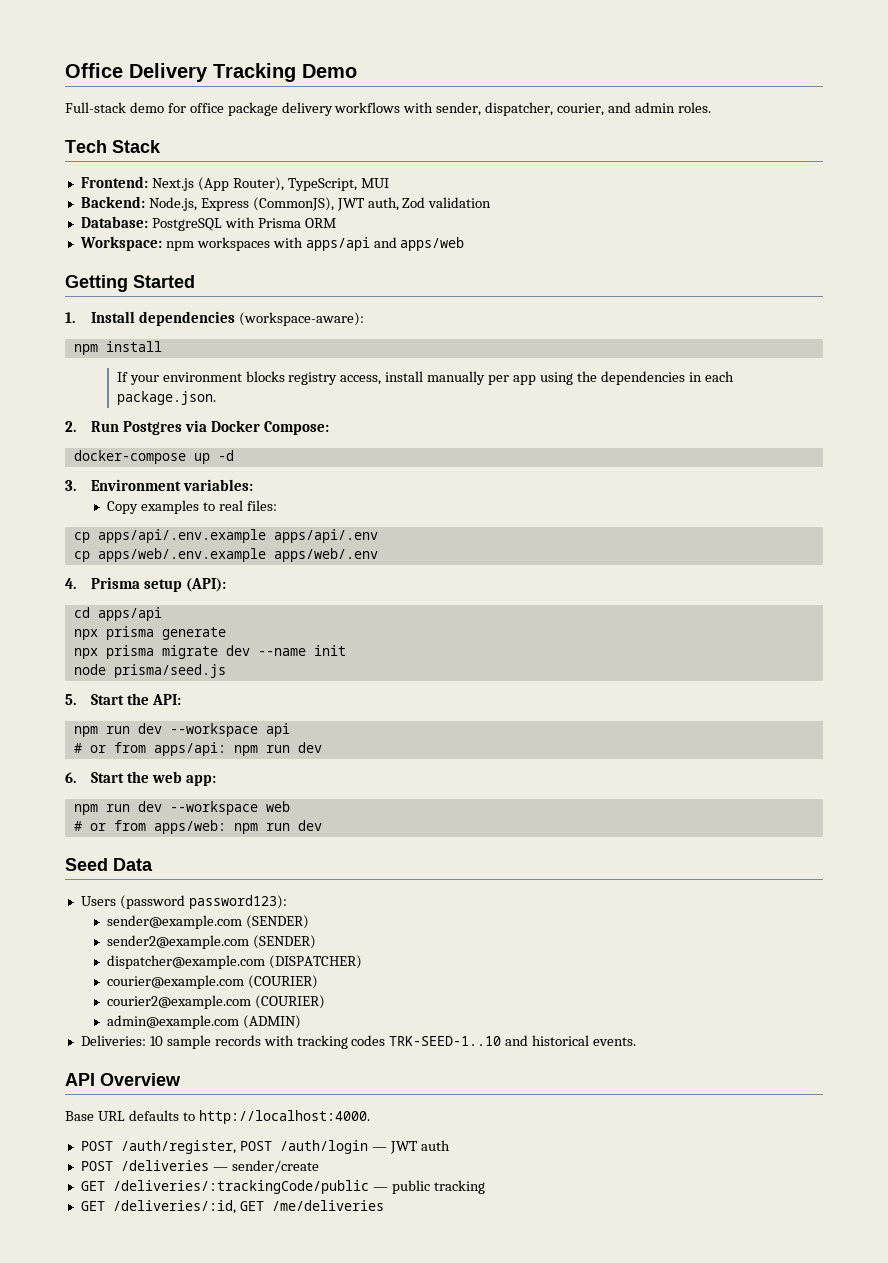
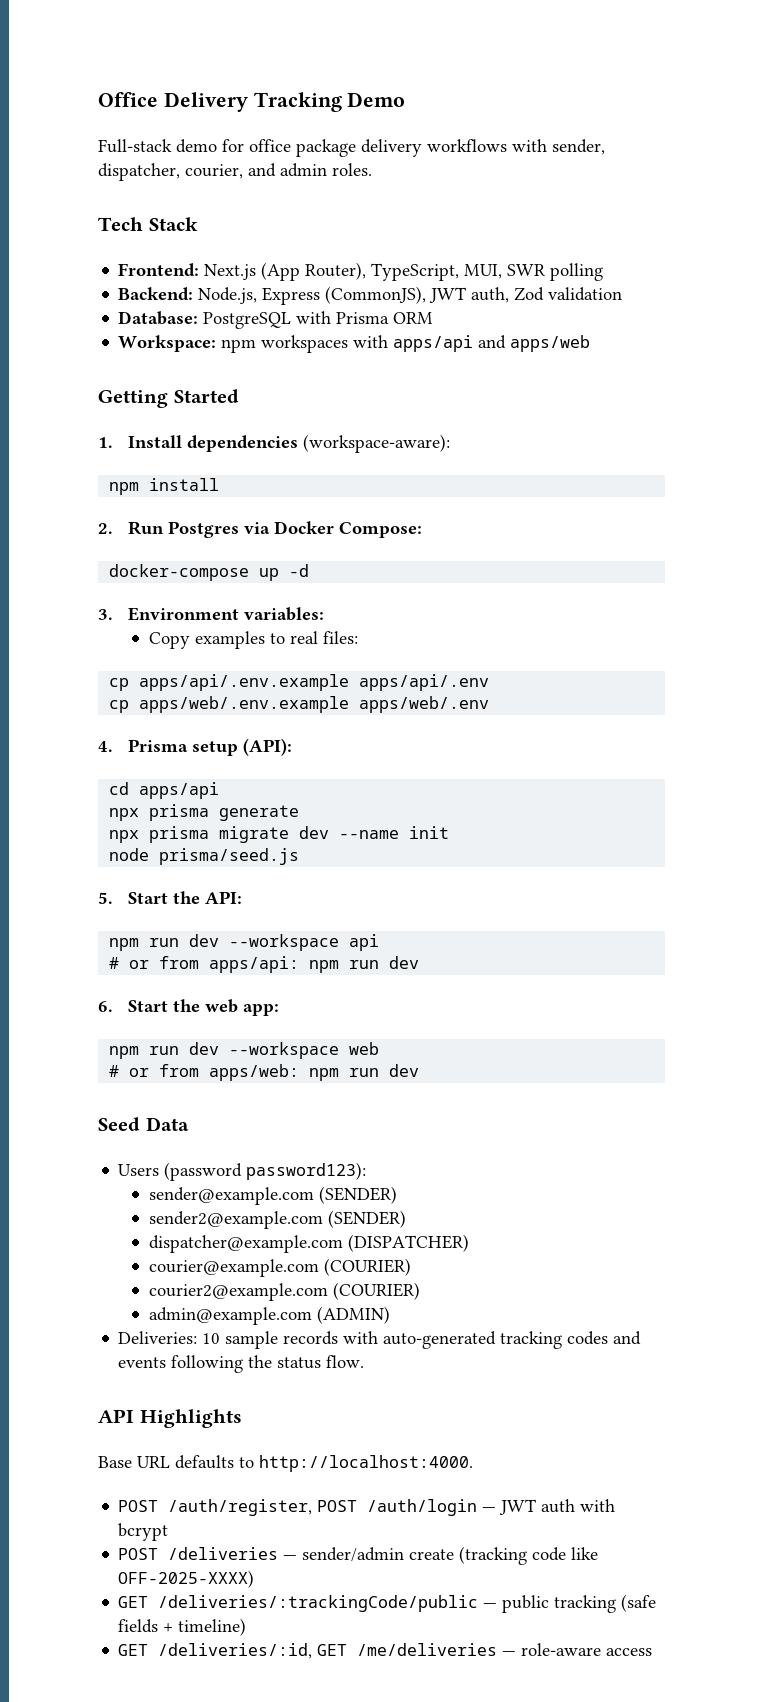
[360,178,389,188] MUI -> [464,263,604,281] MUI, SWR polling
[116,371,734,385] [116,391,216,405] // If your environment blocks registry access, install manually per app using the dependencies in each package.json. -> (220, 484) none
(294, 1040) none -> [383,1331,497,1349] auto-generated
[389,1035,637,1046] TRK-SEED-1..10 and historical events. -> [613,1331,642,1345] [118,1355,365,1373] and events following the status flow.
[100,1073,181,1086] Overview -> [139,1409,242,1428] Highlights
(450, 1145) none -> [580,1499,616,1512] [118,1523,169,1541] with bcrypt
[231,1160,319,1173] sender/create -> [302,1546,599,1565] [118,1570,255,1588] sender/admin create (tracking code like OFF-2025-XXXX)
(485, 1187) none -> [621,1594,657,1612] [118,1618,247,1636] (safe fields + timeline)
(384, 1205) none -> [502,1643,653,1656] — role-aware access

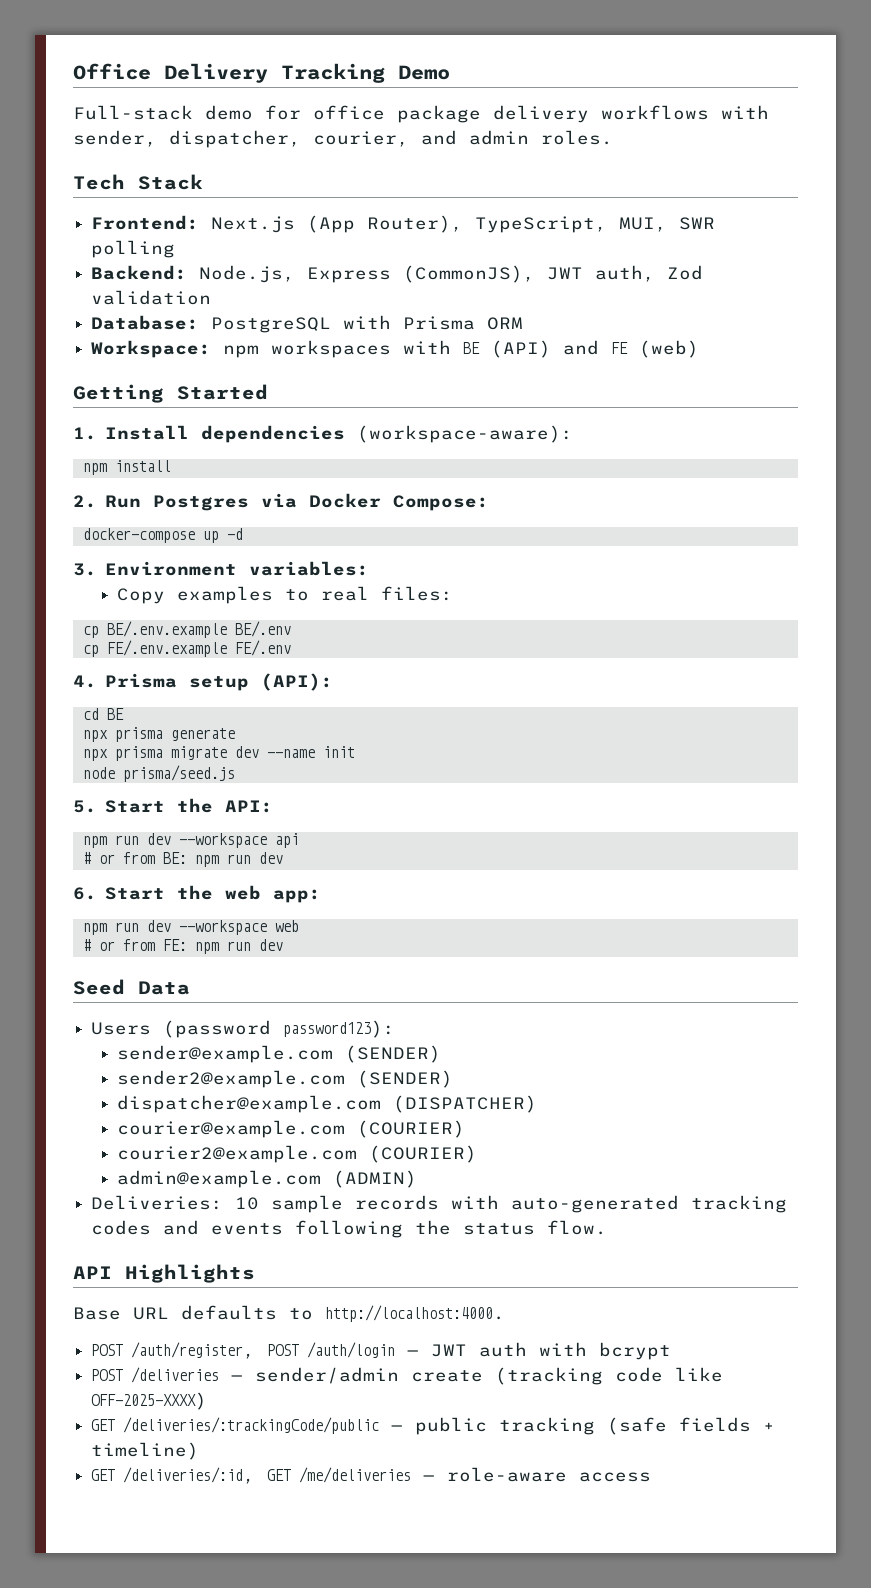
[393,335,591,352] apps/api and apps/web -> [463,340,700,358] BE (API) and FE (web)
[139,674,490,691] [109,696,490,713] apps/api/.env.example apps/api/.env // cp apps/web/.env.example apps/web/.env -> [106,621,291,638] [82,640,291,657] BE/.env.example BE/.env // cp FE/.env.example FE/.env
[139,782,220,799] apps/api -> [106,708,124,720] BE
[209,956,300,973] apps/api: -> [162,852,187,864] BE:
[209,1064,300,1081] apps/web: -> [162,939,187,951] FE:

